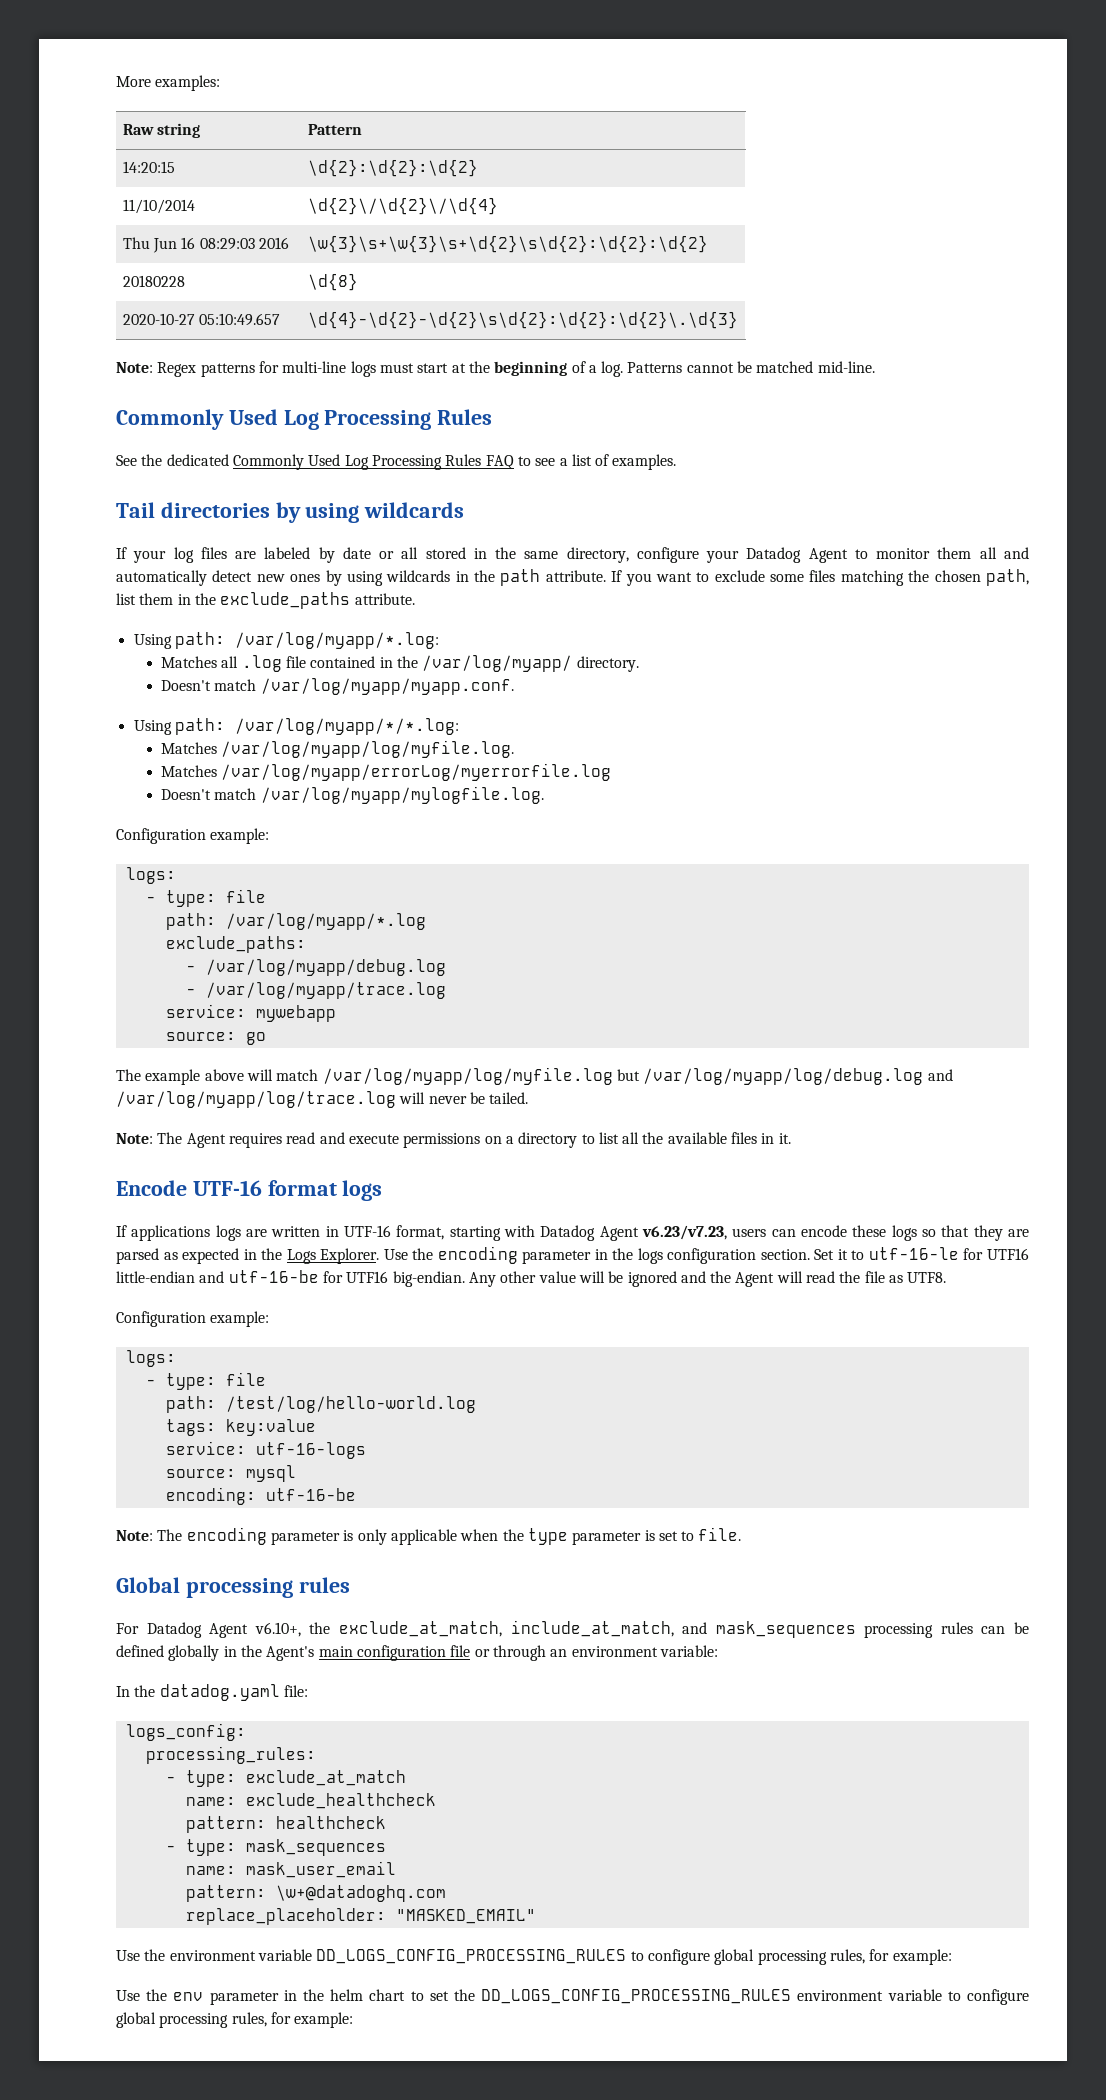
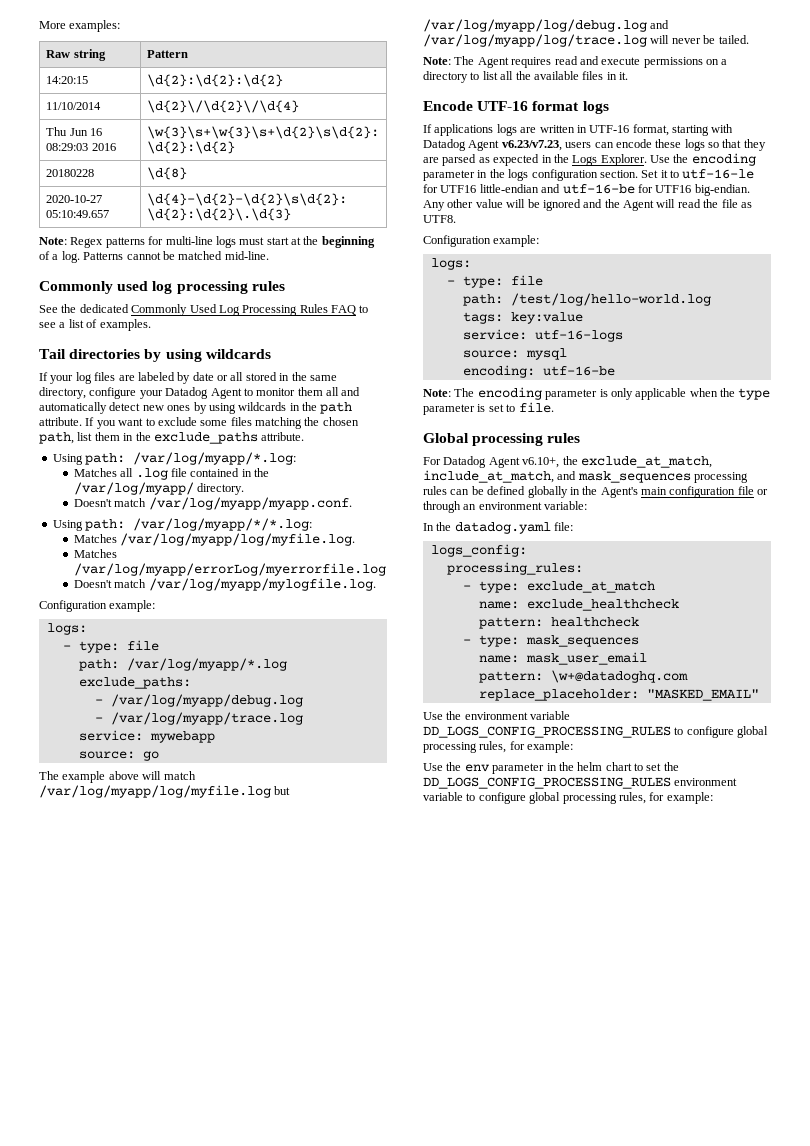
[228,409,493,430] Used Log Processing Rules -> [117,281,285,294] used log processing rules

